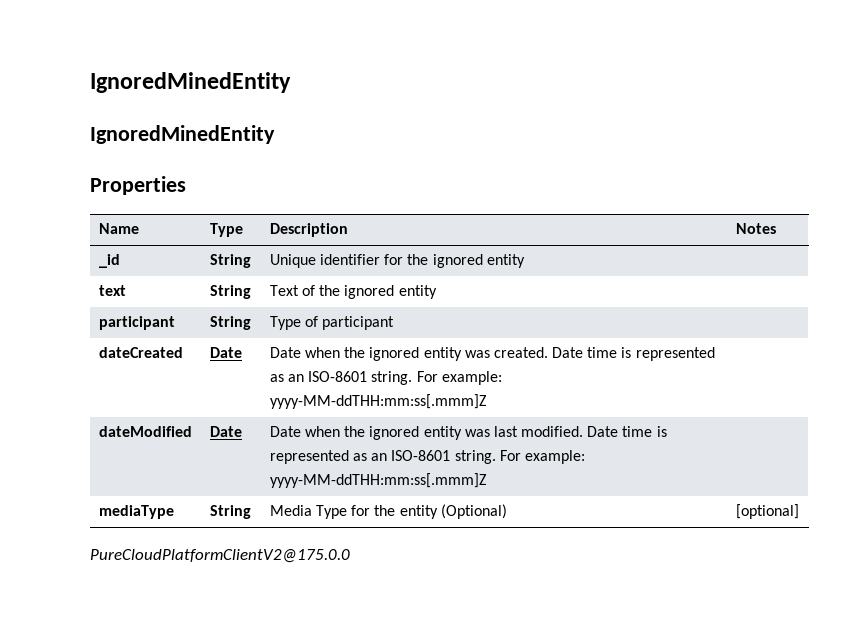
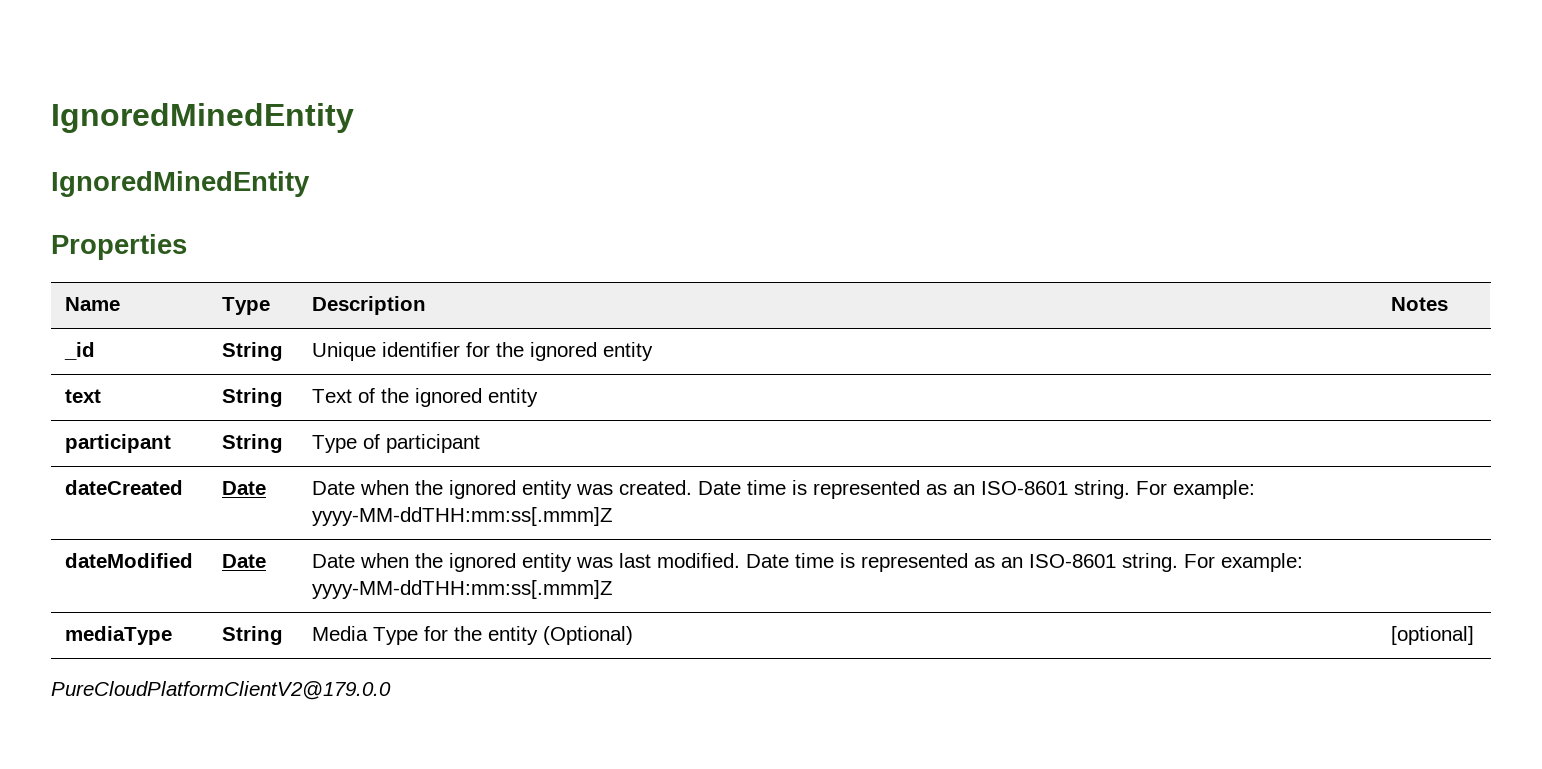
[90,549,350,563] PureCloudPlatformClientV2@175.0.0 -> [51,681,391,700] PureCloudPlatformClientV2@179.0.0

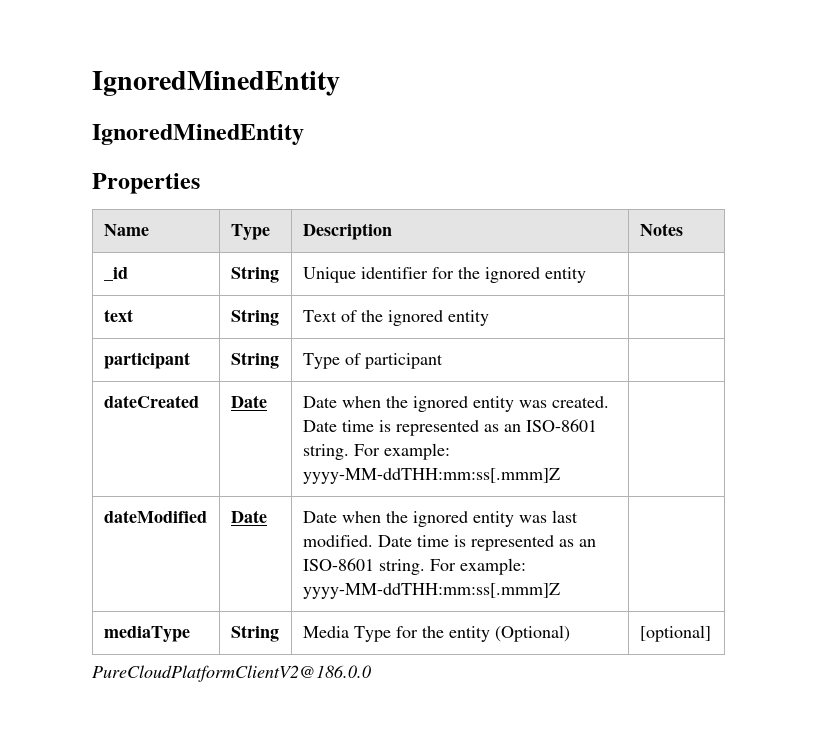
[51,681,391,700] PureCloudPlatformClientV2@179.0.0 -> [92,665,371,682] PureCloudPlatformClientV2@186.0.0

